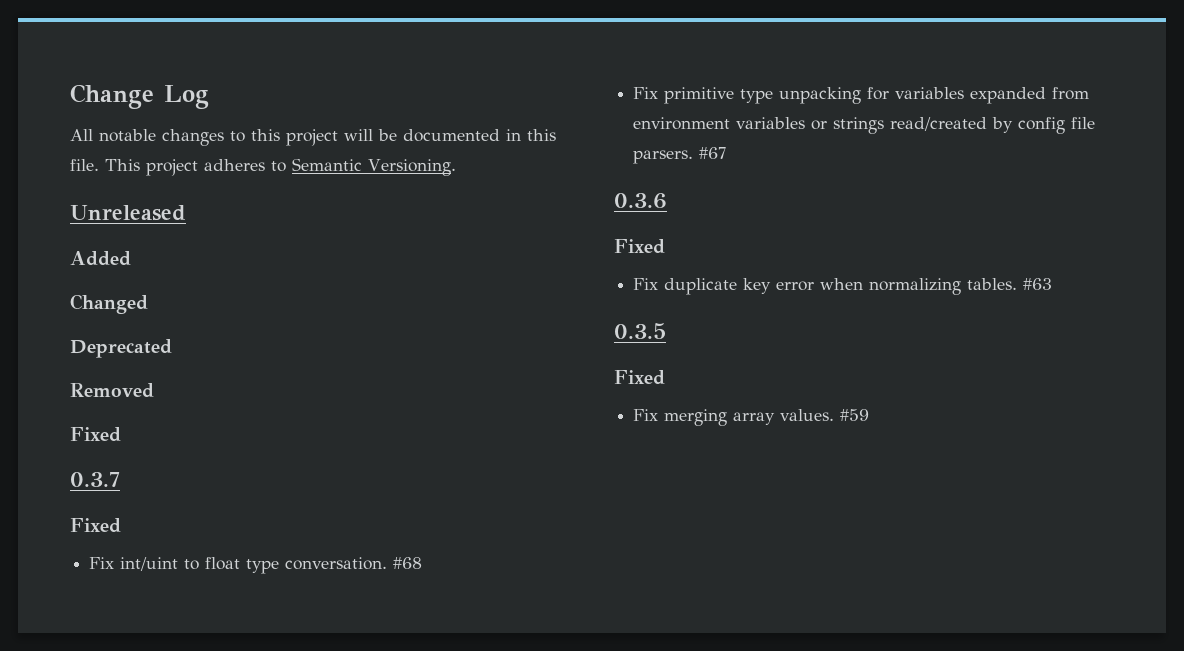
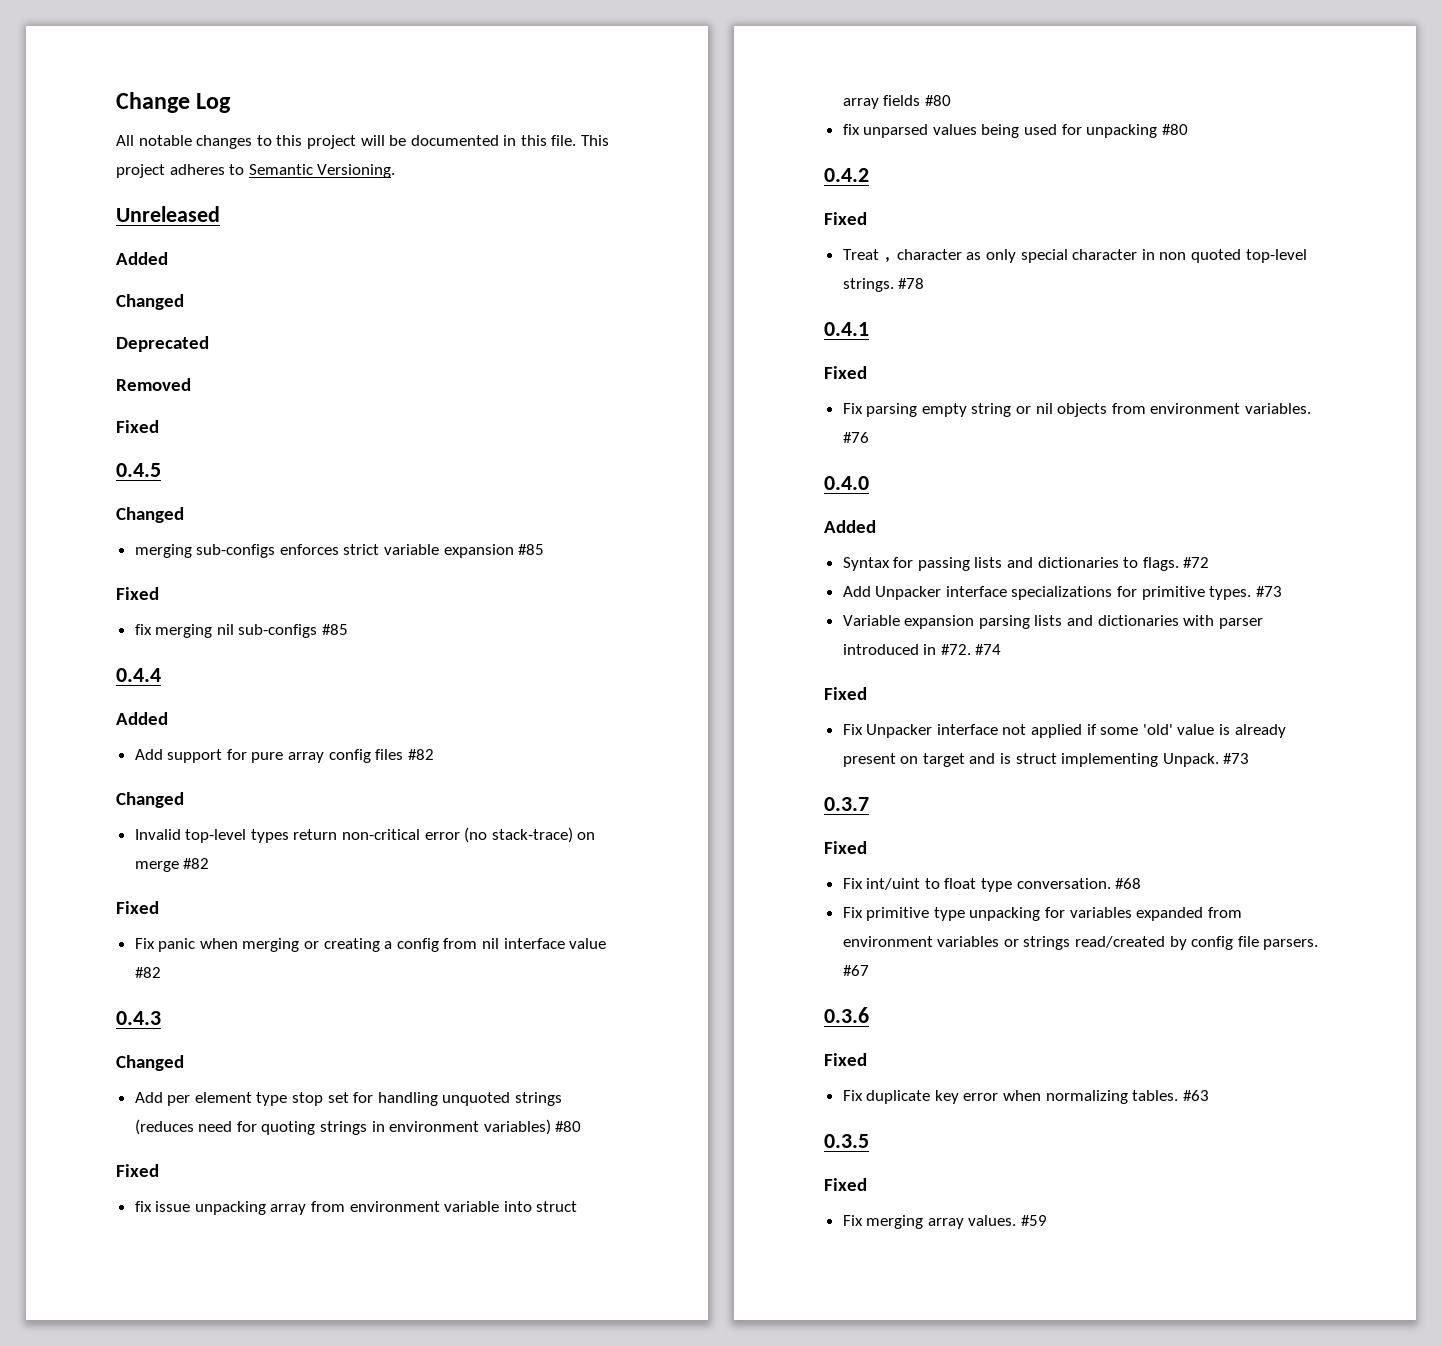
(121, 434) none -> [116,463,161,477] [116,507,184,523] [134,544,545,558] [116,587,159,600] [134,624,349,638] [116,668,161,682] [116,712,168,725] [134,749,434,763] [116,792,184,808] [134,827,596,843] [134,858,210,872] [116,901,159,914] [134,938,607,952] [134,967,161,978] [116,1011,161,1025] [116,1055,184,1071] [134,1092,563,1106] [134,1119,582,1135] [116,1164,159,1177] [134,1201,578,1215] [842,95,951,109] [842,124,1188,138] [824,168,869,182] [824,212,867,225] [842,249,1307,263] [842,278,925,292] [824,322,869,336] [824,366,867,379] [842,403,1312,417] [842,432,869,443] [824,476,869,490] [824,520,876,533] [842,557,1210,571] [842,586,1282,600] [842,615,1263,629] [842,644,1002,655] [824,687,867,700] [842,724,1286,738] [842,753,1250,767] // 0.4.5 // Changed // merging sub-configs enforces strict variable expansion #85 // Fixed // fix merging nil sub-configs #85 // 0.4.4 // Added // Add support for pure array config files #82 // Changed // Invalid top-level types return non-critical error (no stack-trace) on merge #82 // Fixed // Fix panic when merging or creating a config from nil interface value #82 // 0.4.3 // Changed // Add per element type stop set for handling unquoted strings (reduces need for quoting strings in environment variables) #80 // Fixed // fix issue unpacking array from environment variable into struct array fields #80 // fix unparsed values being used for unpacking #80 // 0.4.2 // Fixed // Treat , character as only special character in non quoted top-level strings. #78 // 0.4.1 // Fixed // Fix parsing empty string or nil objects from environment variables. #76 // 0.4.0 // Added // Syntax for passing lists and dictionaries to flags. #72 // Add Unpacker interface specializations for primitive types. #73 // Variable expansion parsing lists and dictionaries with parser introduced in #72. #74 // Fixed // Fix Unpacker interface not applied if some 'old' value is already present on target and is struct implementing Unpack. #73

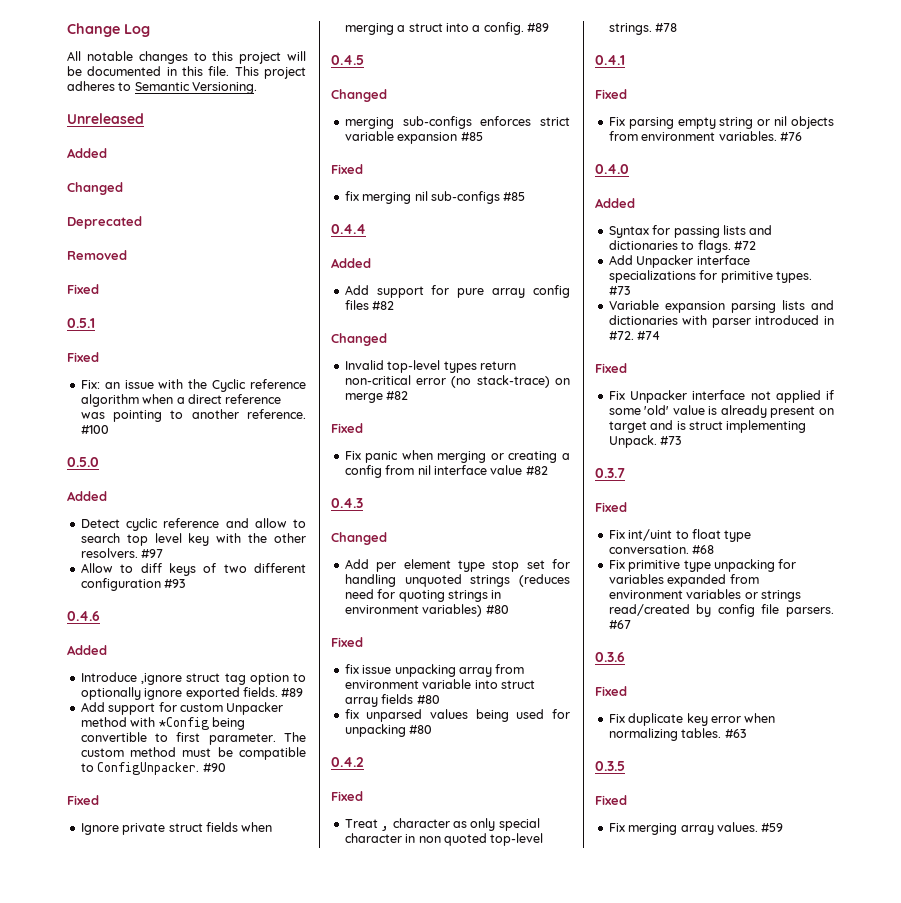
(159, 426) none -> [67,318,95,328] [67,352,99,362] [80,379,306,392] [80,394,282,407] [80,409,306,422] [80,425,109,434] [67,457,99,467] [67,491,107,501] [80,518,306,531] [80,533,306,546] [80,548,164,558] [80,563,306,576] [80,578,187,591] [67,611,100,621] [67,645,107,655] [80,672,306,685] [80,687,304,700] [80,702,284,715] [80,717,245,730] [80,732,306,745] [80,747,306,760] [80,762,226,775] [67,795,99,805] [80,822,273,835] [344,22,549,35] // 0.5.1 // Fixed // Fix: an issue with the Cyclic reference algorithm when a direct reference was pointing to another reference. #100 // 0.5.0 // Added // Detect cyclic reference and allow to search top level key with the other resolvers. #97 // Allow to diff keys of two different configuration #93 // 0.4.6 // Added // Introduce ,ignore struct tag option to optionally ignore exported fields. #89 // Add support for custom Unpacker method with *Config being convertible to first parameter. The custom method must be compatible to ConfigUnpacker. #90 // Fixed // Ignore private struct fields when merging a struct into a config. #89

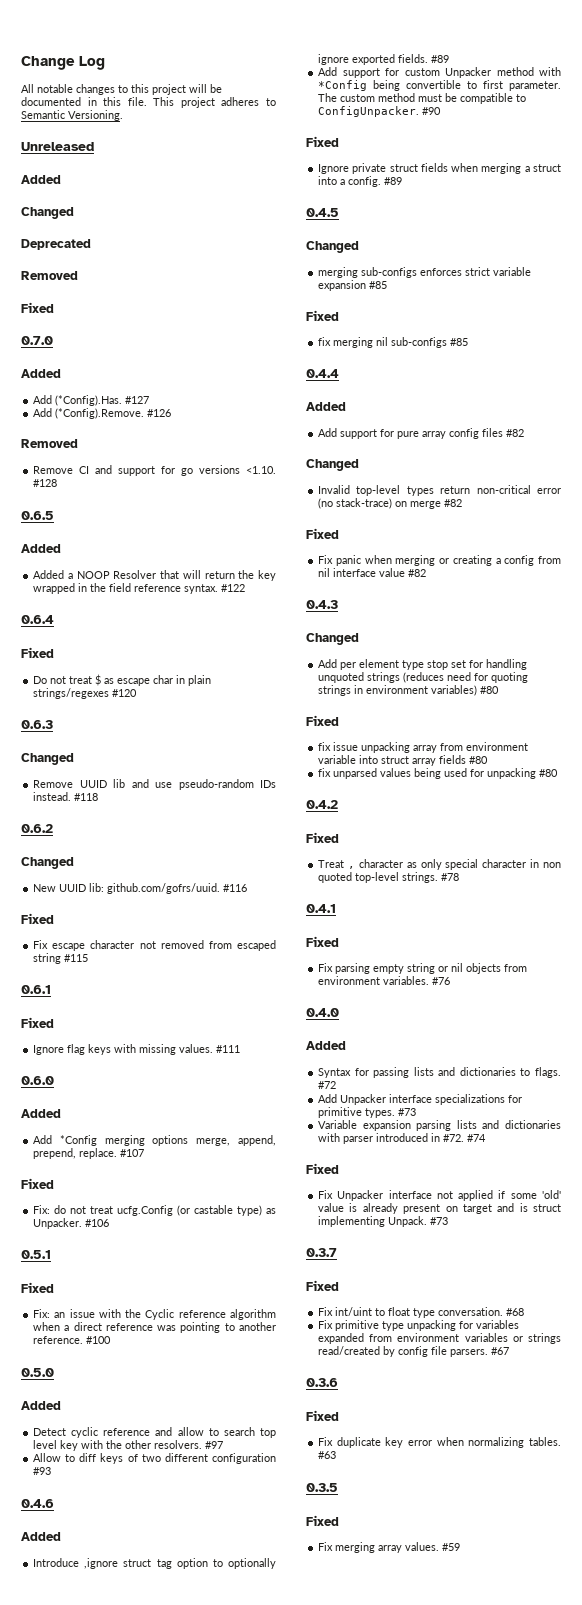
(99, 289) none -> [21,336,53,345] [21,369,61,378] [33,395,150,406] [33,408,172,419] [21,439,78,448] [33,465,276,476] [33,479,58,487] [21,511,54,520] [21,544,61,553] [33,570,277,581] [33,583,246,594] [21,615,54,624] [21,647,54,658] [33,674,212,686] [33,688,138,699] [21,720,53,729] [21,753,74,765] [33,779,277,790] [33,792,99,801] [21,824,53,833] [21,857,74,869] [33,883,248,894] [21,913,54,924] [33,940,276,951] [33,953,89,964] [21,985,51,994] [21,1017,54,1028] [33,1044,241,1055] [21,1076,54,1085] [21,1109,61,1118] [33,1135,276,1146] [33,1148,145,1159] [21,1178,54,1189] [33,1205,277,1216] [33,1218,110,1229] // 0.7.0 // Added // Add (*Config).Has. #127 // Add (*Config).Remove. #126 // Removed // Remove CI and support for go versions <1.10. #128 // 0.6.5 // Added // Added a NOOP Resolver that will return the key wrapped in the field reference syntax. #122 // 0.6.4 // Fixed // Do not treat $ as escape char in plain strings/regexes #120 // 0.6.3 // Changed // Remove UUID lib and use pseudo-random IDs instead. #118 // 0.6.2 // Changed // New UUID lib: github.com/gofrs/uuid. #116 // Fixed // Fix escape character not removed from escaped string #115 // 0.6.1 // Fixed // Ignore flag keys with missing values. #111 // 0.6.0 // Added // Add *Config merging options merge, append, prepend, replace. #107 // Fixed // Fix: do not treat ucfg.Config (or castable type) as Unpacker. #106

